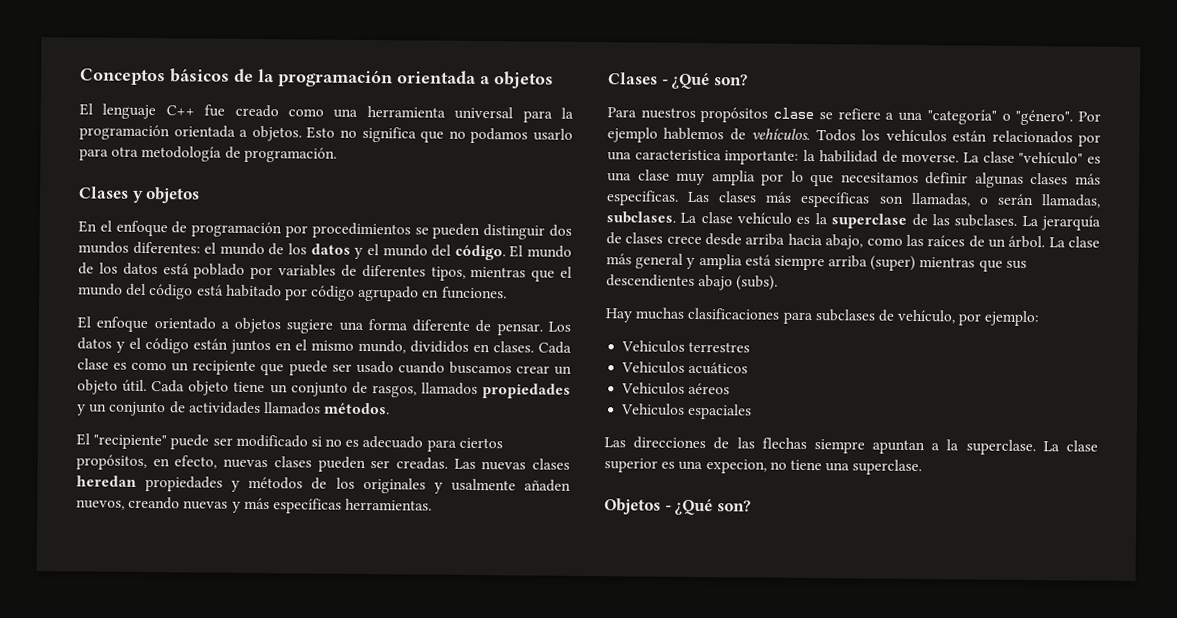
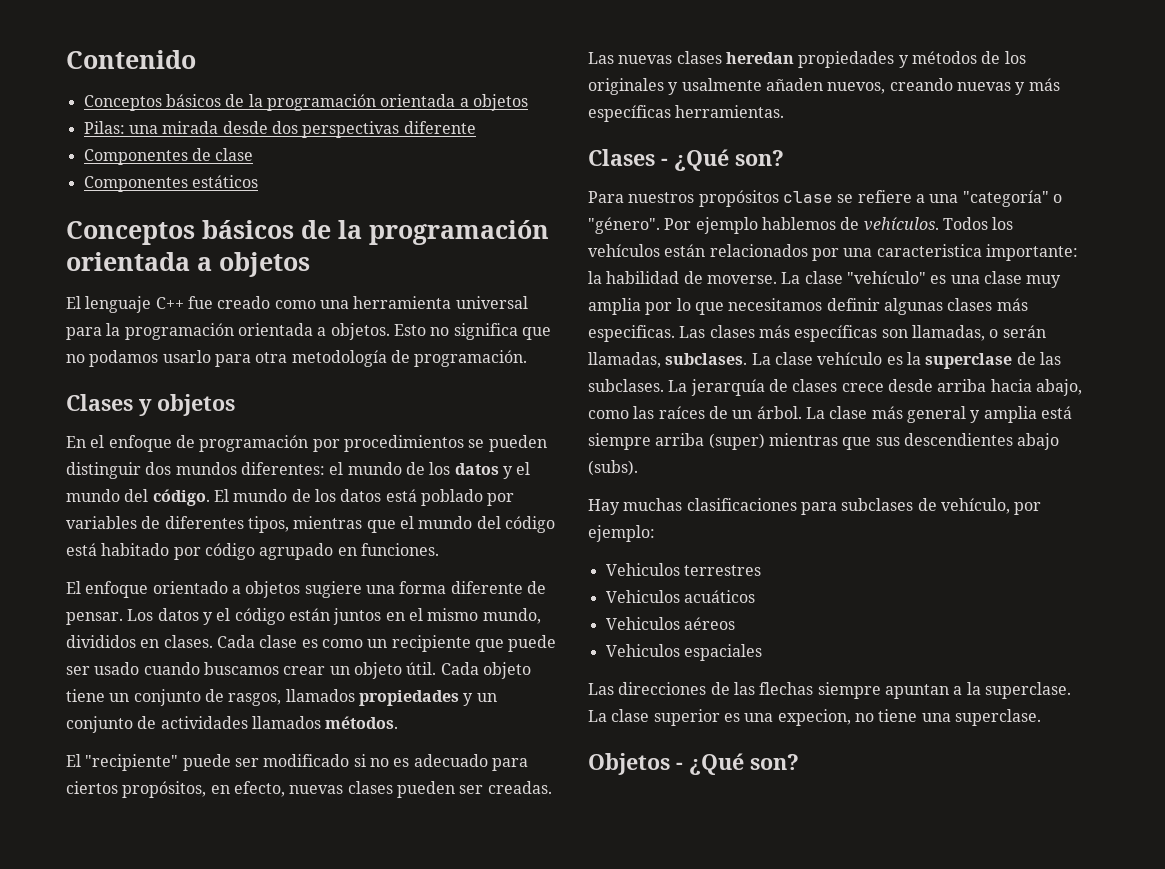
(80, 77) none -> [66,50,196,69] [83,94,528,111] [83,121,476,138] [83,148,254,165] [83,175,258,192] Contenido // Conceptos básicos de la programación orientada a objetos // Pilas: una mirada desde dos perspectivas diferente // Componentes de clase // Componentes estáticos //

